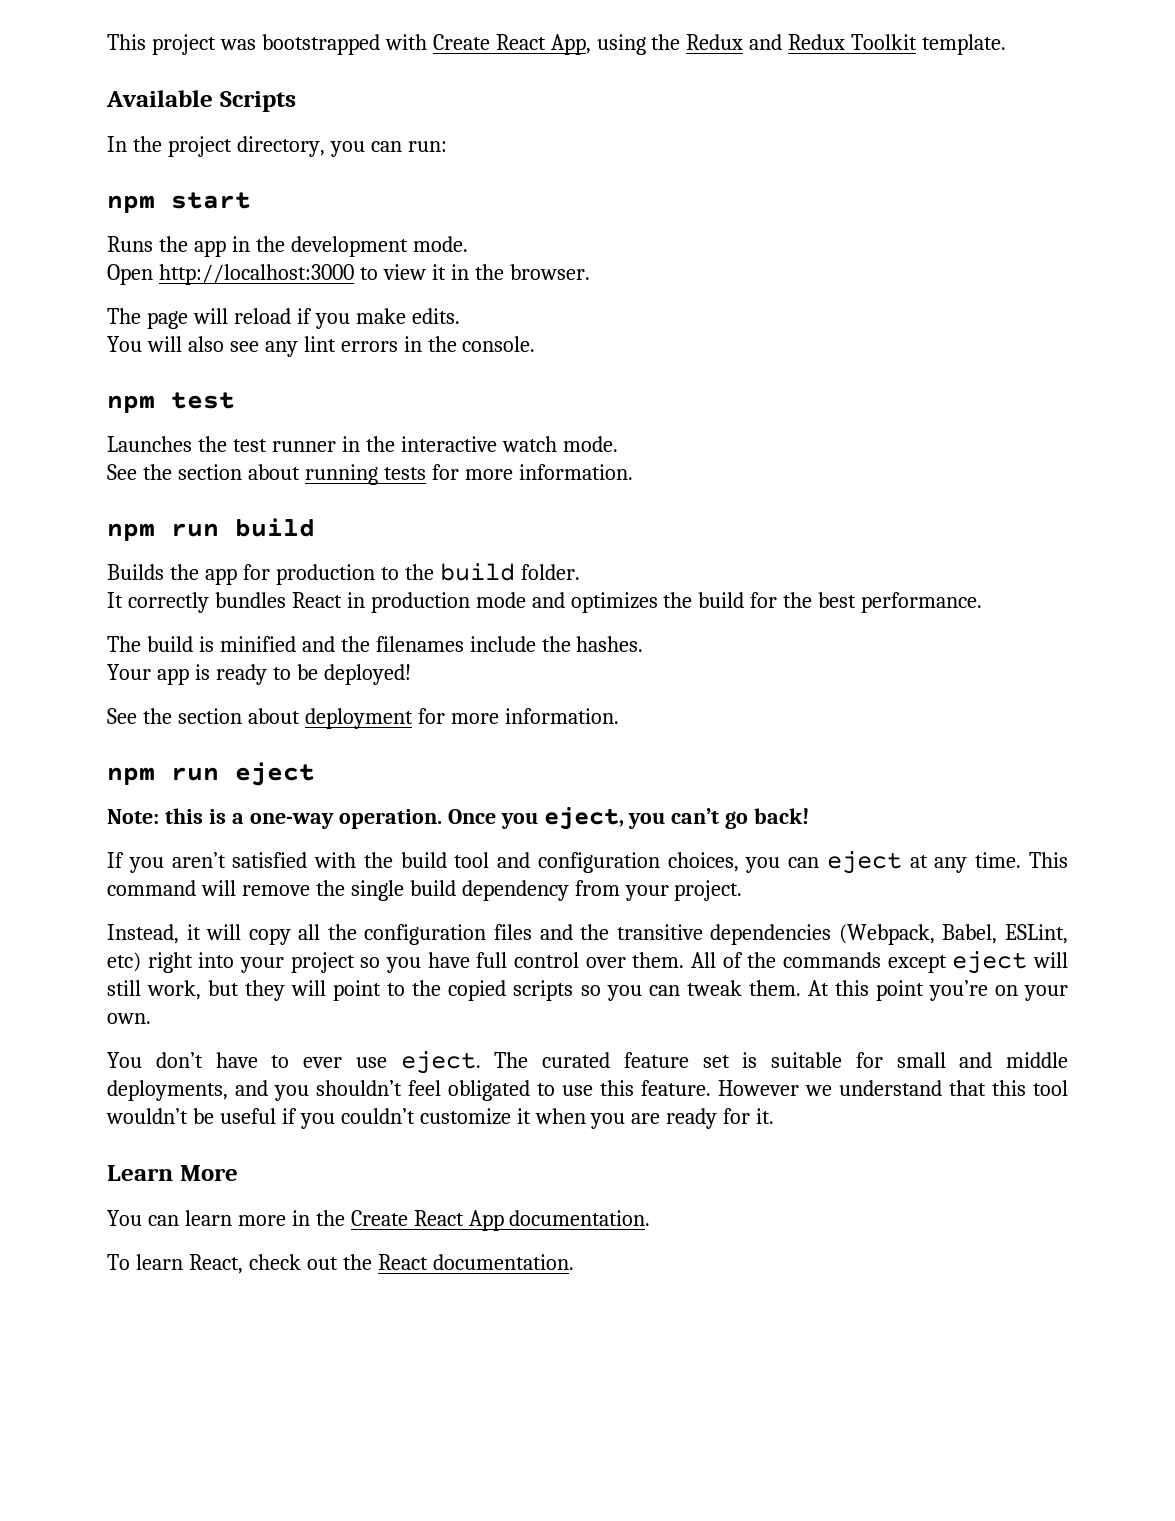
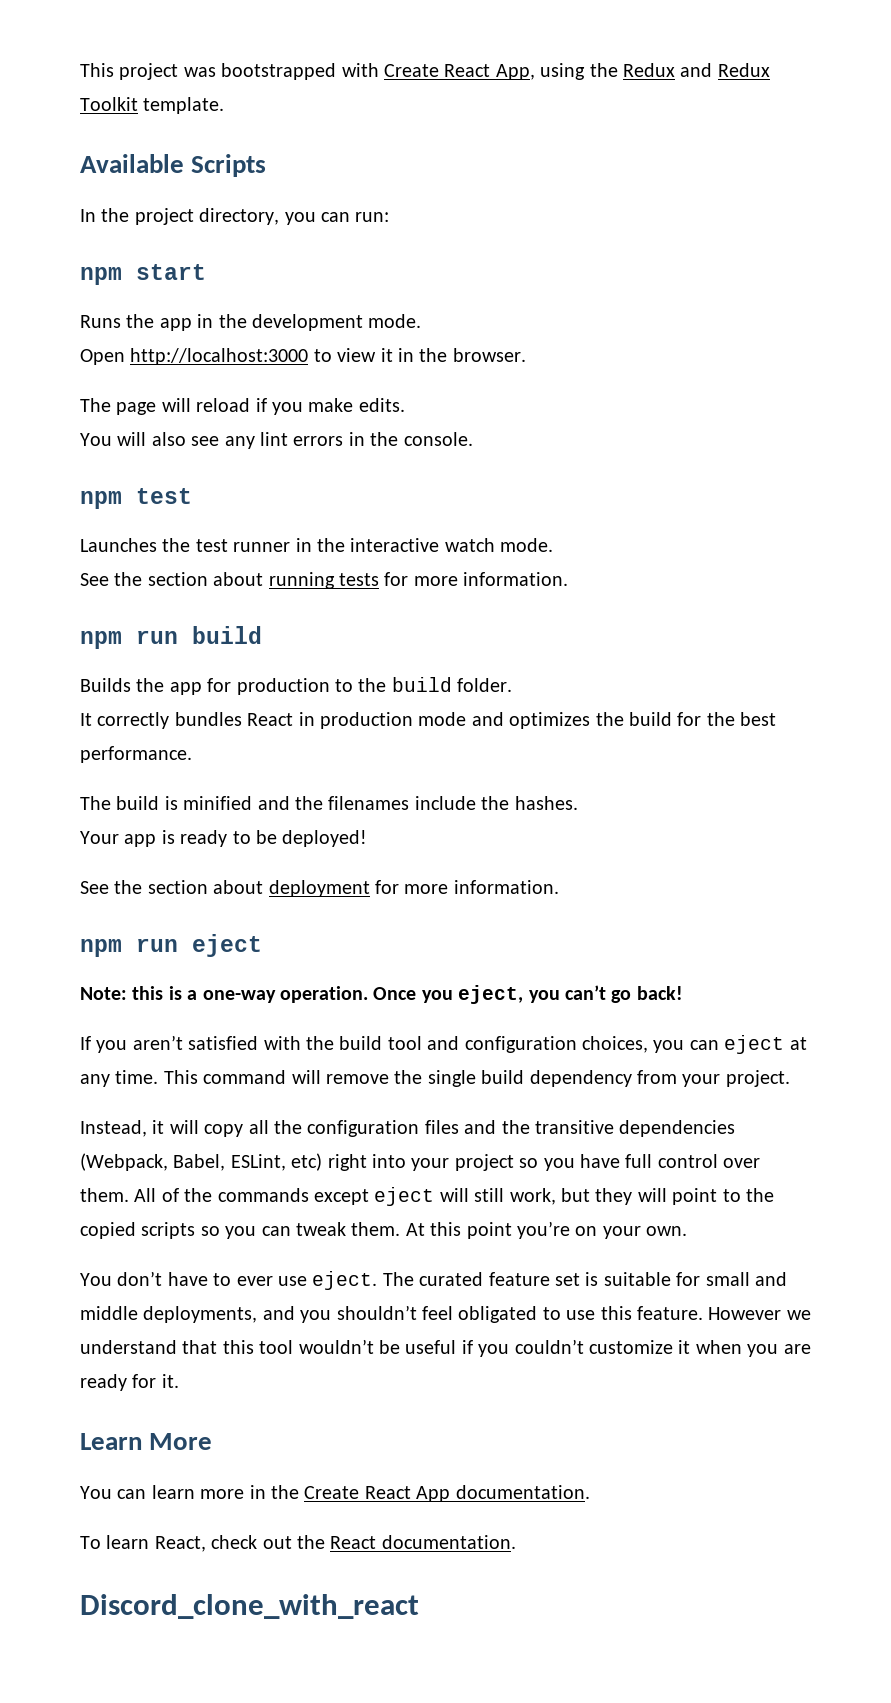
(574, 1262) none -> [80,1594,419,1619] // Discord_clone_with_react

